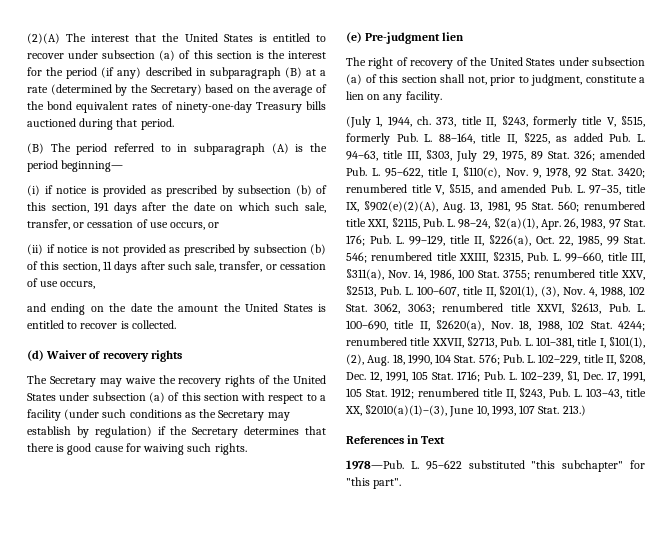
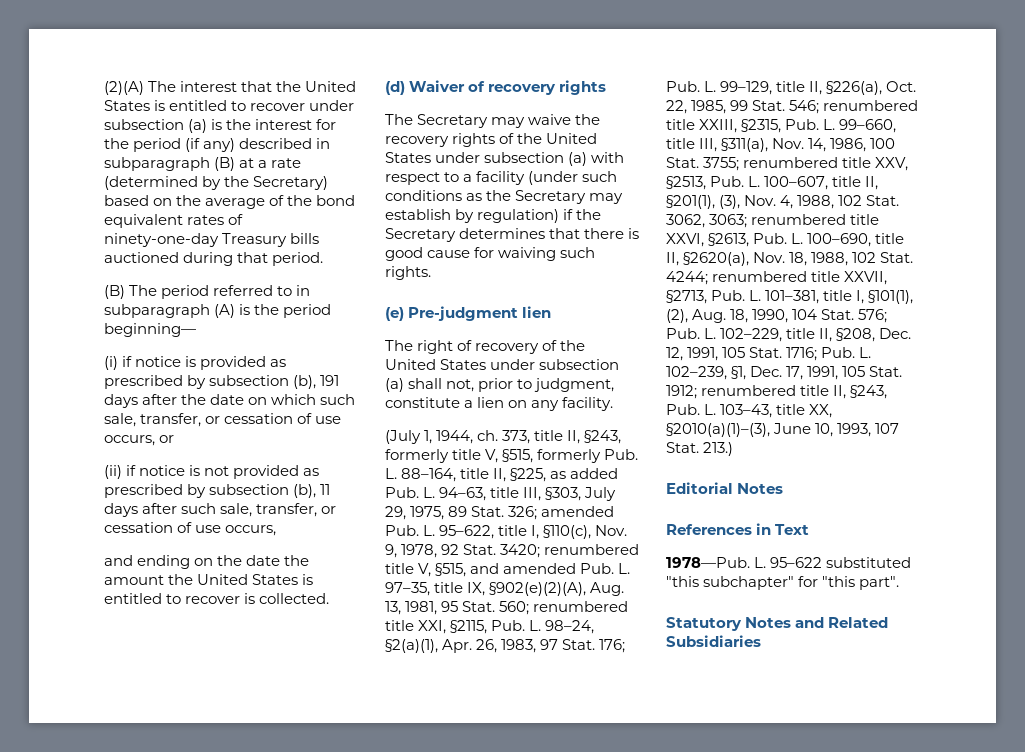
[179,50,252,59] of this section -> (208, 126) none
[295,185,327,196] [27,202,89,213] (b) of this section, -> [293,375,317,389] (b),
[310,244,326,255] [27,261,100,272] (b) of this section, -> [293,484,317,498] (b),
[168,392,239,401] of this section -> (588, 159) none
[365,74,437,83] of this section -> (404, 385) none
(586, 410) none -> [666,482,784,494] // Editorial Notes
(402, 483) none -> [666,617,889,631] [666,635,761,647] // Statutory Notes and Related Subsidiaries

